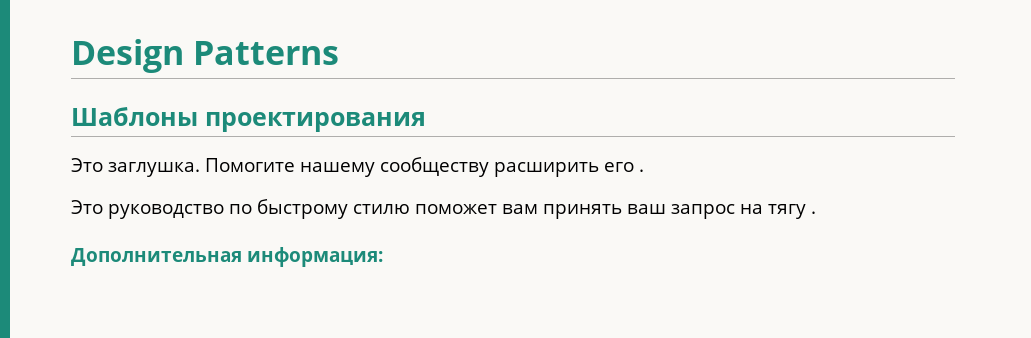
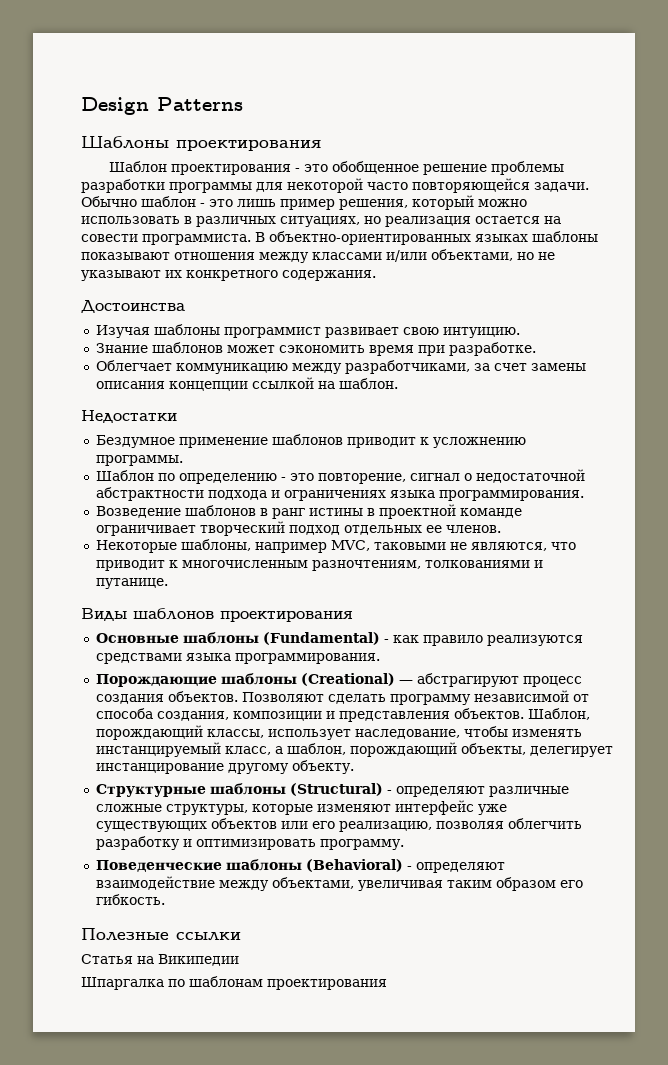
[71,157,644,177] [71,199,816,219] [71,247,383,267] Это заглушка. Помогите нашему сообществу расширить его . // Это руководство по быстрому стилю поможет вам принять ваш запрос на тягу . // Дополнительная информация: -> [108,161,564,175] [81,178,589,193] [81,195,527,210] [81,216,561,227] [81,231,598,245] [81,249,555,263] [81,270,376,281] [81,300,185,313] [95,324,520,338] [95,342,536,356] [95,360,586,374] [95,377,398,391] [81,410,177,423] [95,434,526,448] [95,455,183,466] [95,469,585,484] [95,487,584,501] [95,504,522,519] [95,521,501,536] [95,539,576,553] [95,560,543,571] [95,578,168,589] [81,608,353,622] [95,632,583,646] [95,653,380,664] [95,673,582,687] [95,690,589,705] [95,708,590,722] [95,725,582,740] [95,742,613,757] [95,760,354,774] [95,783,569,797] [95,800,507,815] [95,818,582,832] [95,836,404,850] [95,859,505,873] [95,876,583,891] [95,894,165,905] [81,928,241,941] [81,954,239,966] [81,976,387,990] Шаблон проектирования - это обобщенное решение проблемы разработки программы для некоторой часто повторяющейся задачи. Обычно шаблон - это лишь пример решения, который можно использовать в различных ситуациях, но реализация остается на совести программиста. В объектно-ориентированных языках шаблоны показывают отношения между классами и/или объектами, но не указывают их конкретного содержания. // Достоинства // Изучая шаблоны программист развивает свою интуицию. // Знание шаблонов может сэкономить время при разработке. // Облегчает коммуникацию между разработчиками, за счет замены описания концепции ссылкой на шаблон. // Недостатки // Бездумное применение шаблонов приводит к усложнению программы. // Шаблон по определению - это повторение, сигнал о недостаточной абстрактности подхода и ограничениях языка программирования. // Возведение шаблонов в ранг истины в проектной команде ограничивает творческий подход отдельных ее членов. // Некоторые шаблоны, например MVC, таковыми не являются, что приводит к многочисленным разночтениям, толкованиями и путанице. // Виды шаблонов проектирования // Основные шаблоны (Fundamental) - как правило реализуются средствами языка программирования. // Порождающие шаблоны (Creational) — абстрагируют процесс создания объектов. Позволяют сделать программу независимой от способа создания, композиции и представления объектов. Шаблон, порождающий классы, использует наследование, чтобы изменять инстанцируемый класс, а шаблон, порождающий объекты, делегирует инстанцирование другому объекту. // Структурные шаблоны (Structural) - определяют различные сложные структуры, которые изменяют интерфейс уже существующих объектов или его реализацию, позволяя облегчить разработку и оптимизировать программу. // Поведенческие шаблоны (Behavioral) - определяют взаимодействие между объектами, увеличивая таким образом его гибкость. // Полезные ссылки // Статья на Википедии // Шпаргалка по шаблонам проектирования

